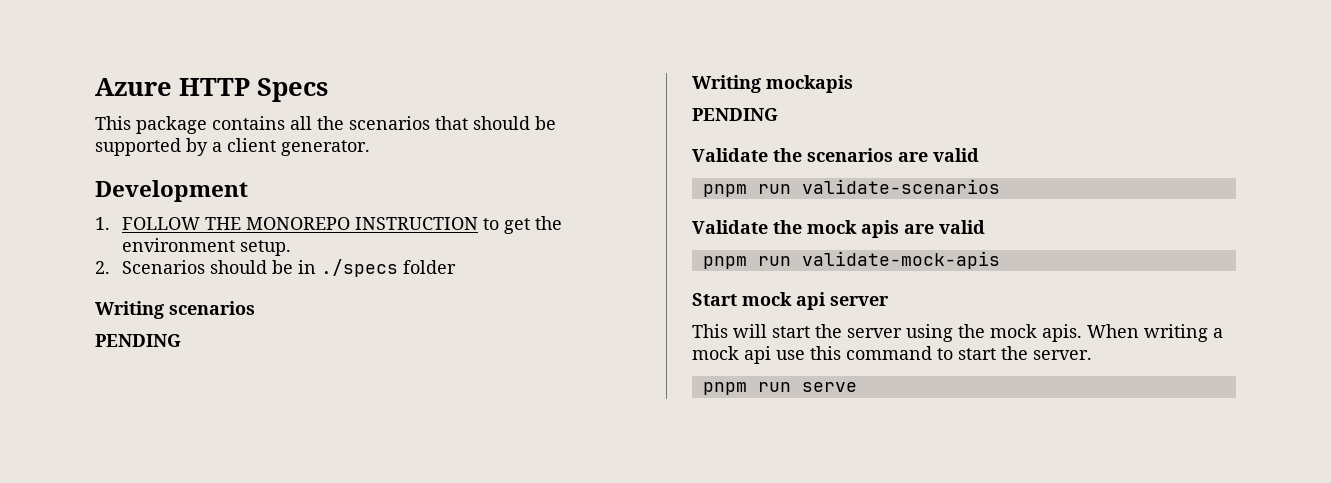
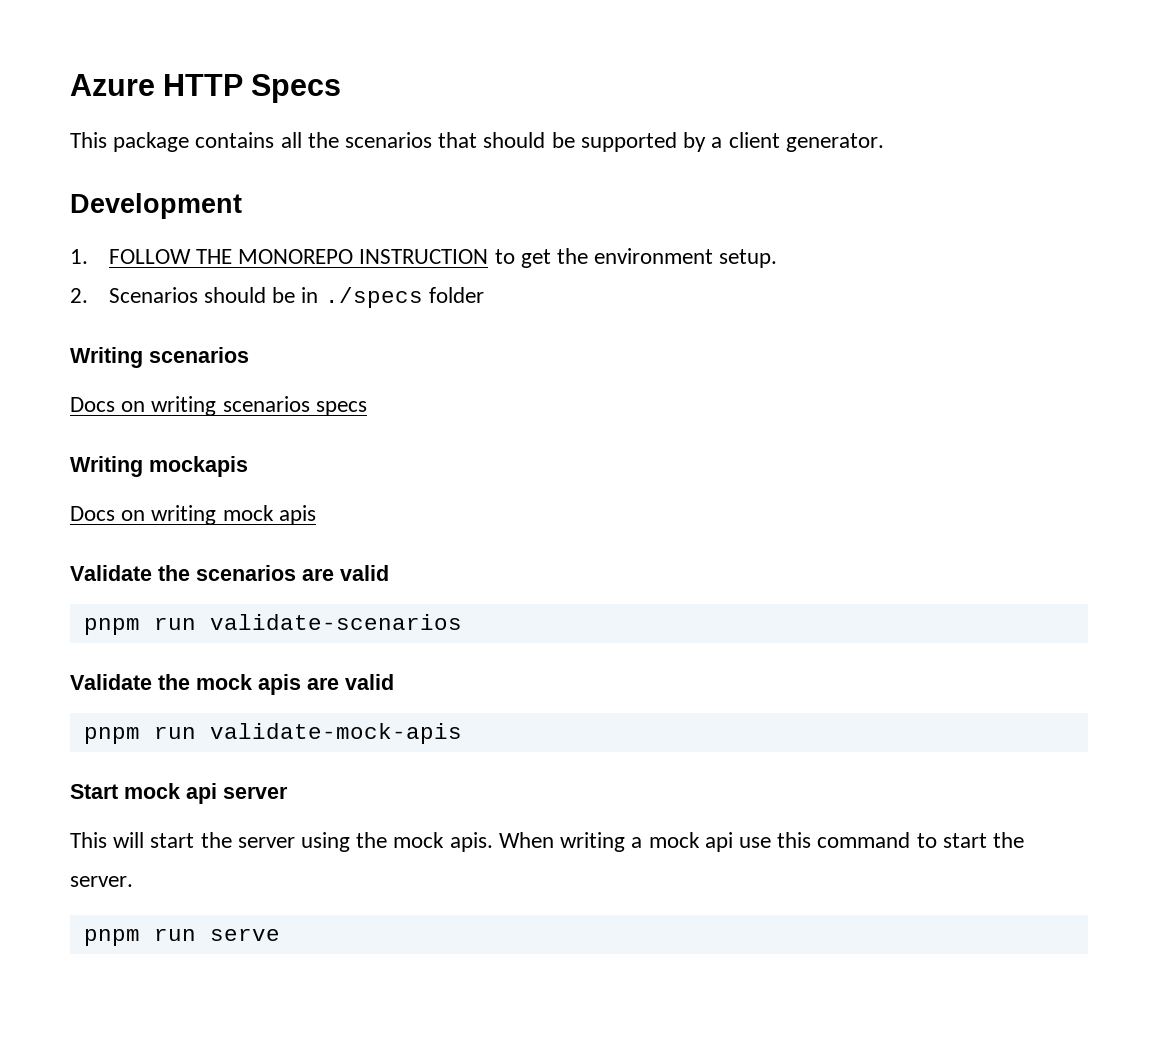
[95,334,181,347] [692,75,853,93] [692,108,778,121] PENDING // Writing mockapis // PENDING -> [70,396,367,416] [70,456,248,477] [70,505,316,525] Docs on writing scenarios specs // Writing mockapis // Docs on writing mock apis

